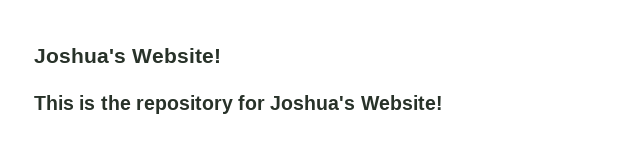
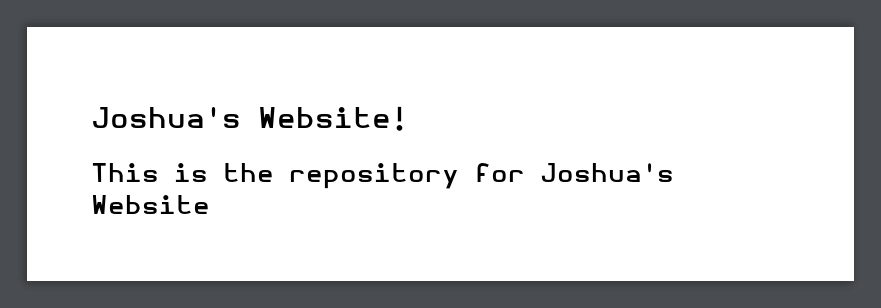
[360,95,443,110] Website! -> [91,195,210,214] Website

